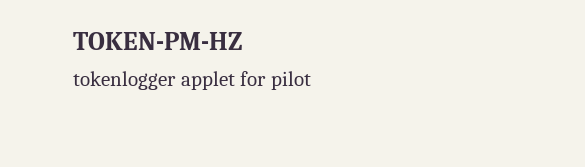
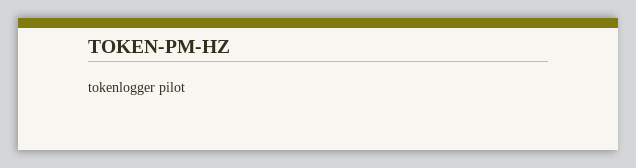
[180,71,267,90] applet for -> (155, 88) none

